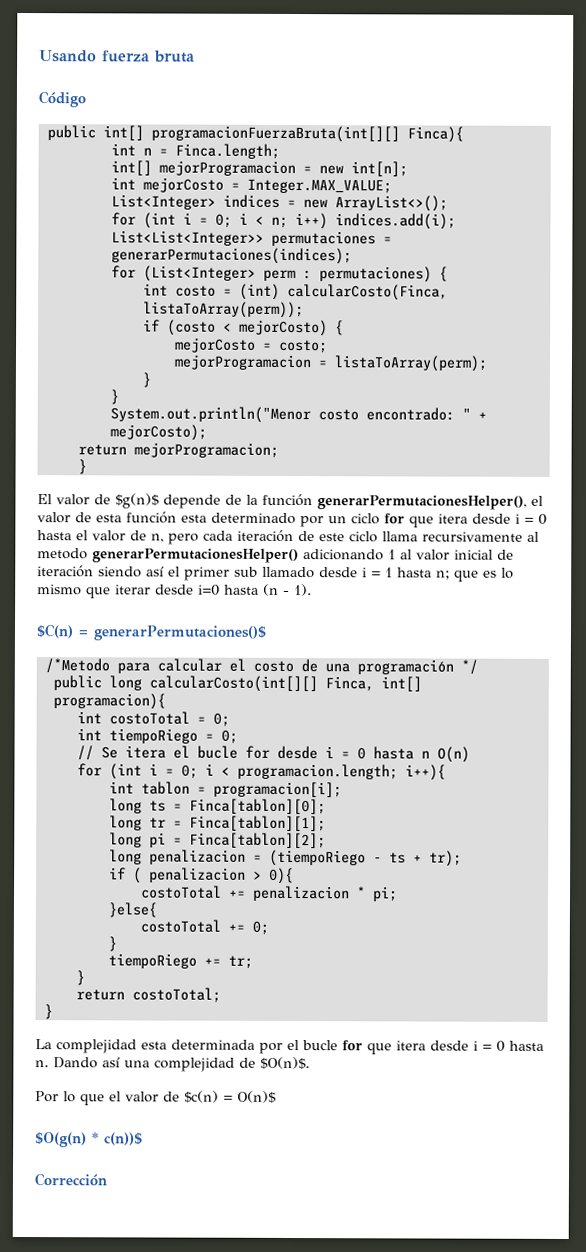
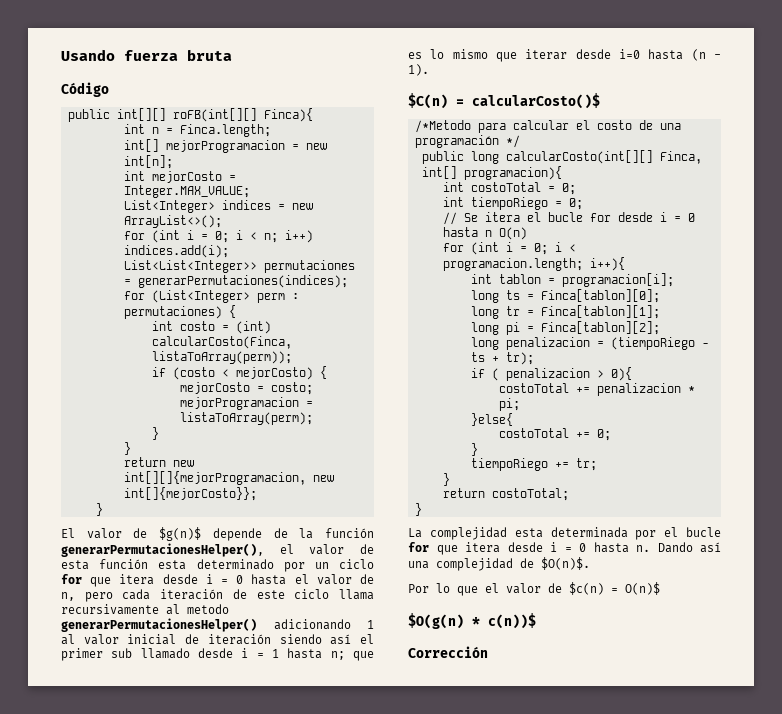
[102,125,400,143] int[] programacionFuerzaBruta(int[][] -> [116,108,257,122] int[][] roFB(int[][]
[109,406,487,424] [109,424,207,441] [77,442,279,458] System.out.println("Menor costo encontrado: " + mejorCosto); // return mejorProgramacion; -> [123,457,194,467] [123,471,334,485] [123,487,257,501] return new int[][]{mejorProgramacion, new int[]{mejorCosto}};
[93,625,267,641] generarPermutaciones()$ -> [472,93,600,109] calcularCosto()$

